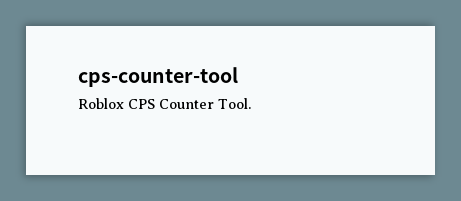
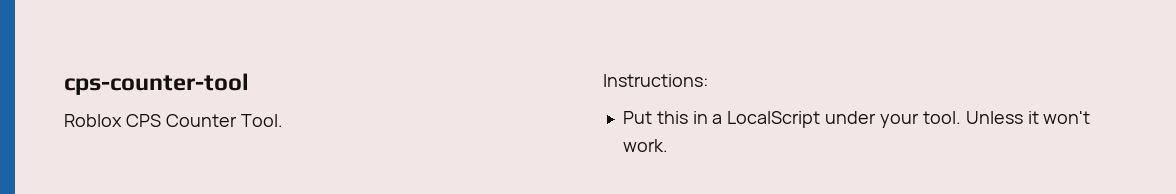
(251, 103) none -> [603,74,708,87] [622,111,1091,128] [622,139,668,152] // Instructions: // Put this in a LocalScript under your tool. Unless it won't work.

